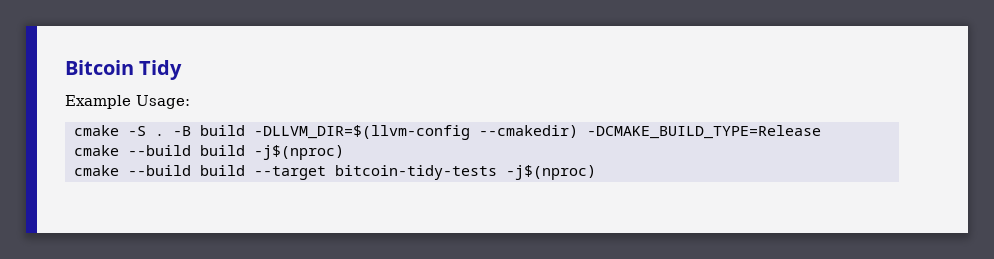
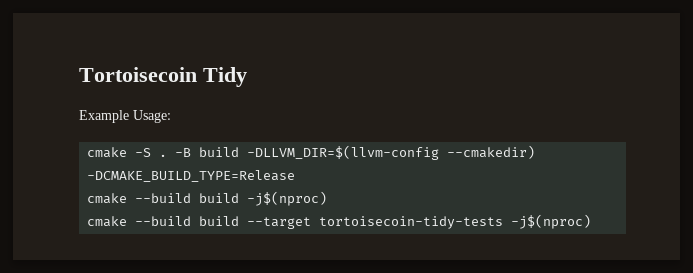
[65,60,134,75] Bitcoin -> [79,67,197,82] Tortoisecoin
[335,165,497,180] bitcoin-tidy-tests -> [319,216,504,229] tortoisecoin-tidy-tests

